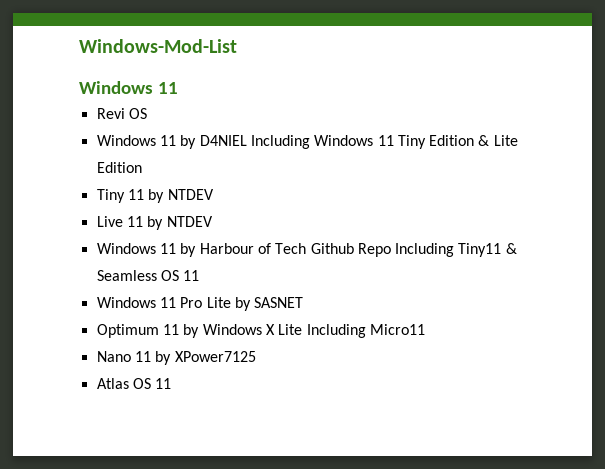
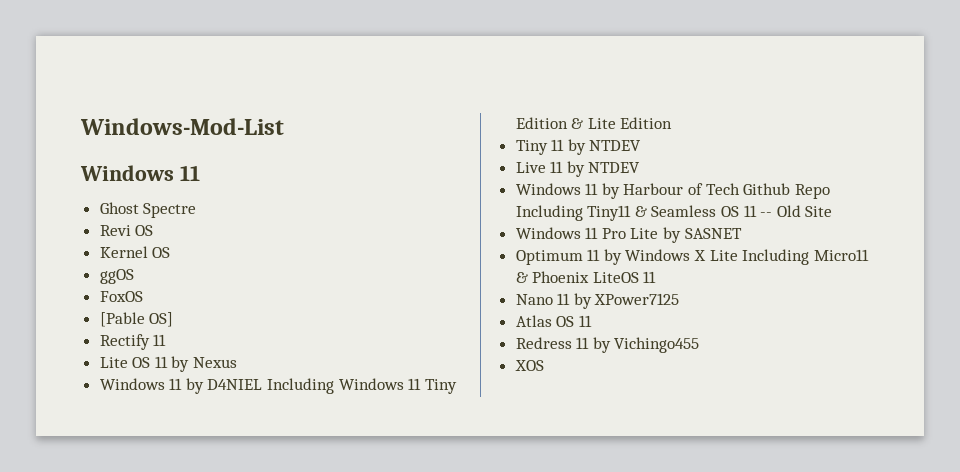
(178, 88) none -> [99,202,197,218] // Ghost Spectre
(147, 113) none -> [99,246,171,258] [99,269,134,284] [99,291,143,302] [99,312,174,327] [99,334,167,350] [99,356,238,372] // Kernel OS // ggOS // FoxOS // [Pable OS] // Rectify 11 // Lite OS 11 by Nexus
(200, 275) none -> [760,205,833,217] -- Old Site
(425, 329) none -> [515,271,657,283] & Phoenix LiteOS 11
(172, 383) none -> [515,337,700,353] [514,360,544,371] // Redress 11 by Vichingo455 // XOS

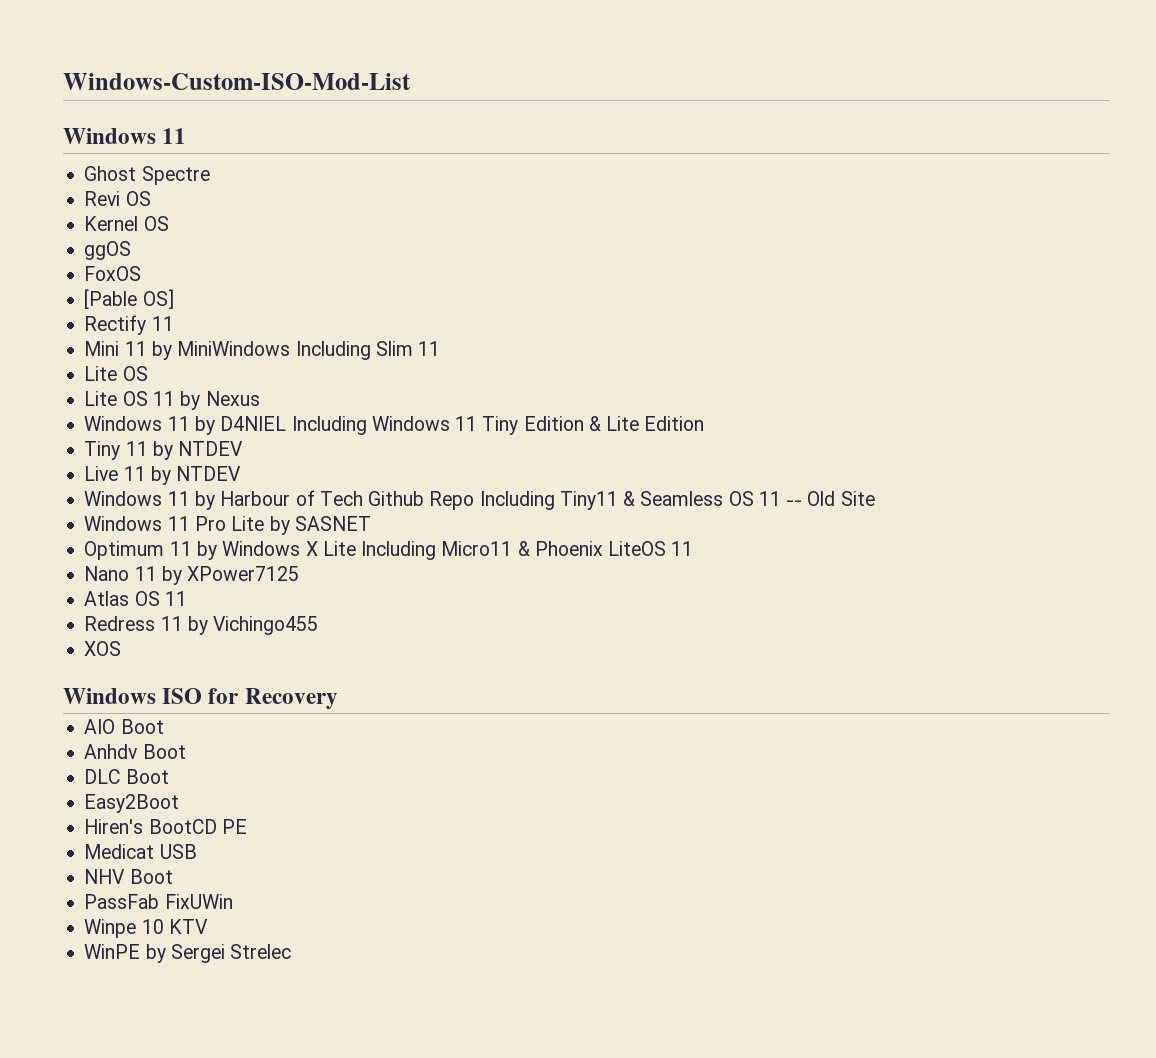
[80,118,284,135] Windows-Mod-List -> [63,73,411,90] Windows-Custom-ISO-Mod-List
(167, 340) none -> [84,341,441,360] [84,366,148,381] // Mini 11 by MiniWindows Including Slim 11 // Lite OS
(544, 365) none -> [63,688,338,709] [84,719,164,734] [84,744,186,759] [84,769,169,784] [84,794,180,813] [84,819,247,834] [84,844,197,859] [84,869,173,884] [84,894,233,909] [84,919,208,938] [84,944,292,963] // Windows ISO for Recovery // AIO Boot // Anhdv Boot // DLC Boot // Easy2Boot // Hiren's BootCD PE // Medicat USB // NHV Boot // PassFab FixUWin // Winpe 10 KTV // WinPE by Sergei Strelec

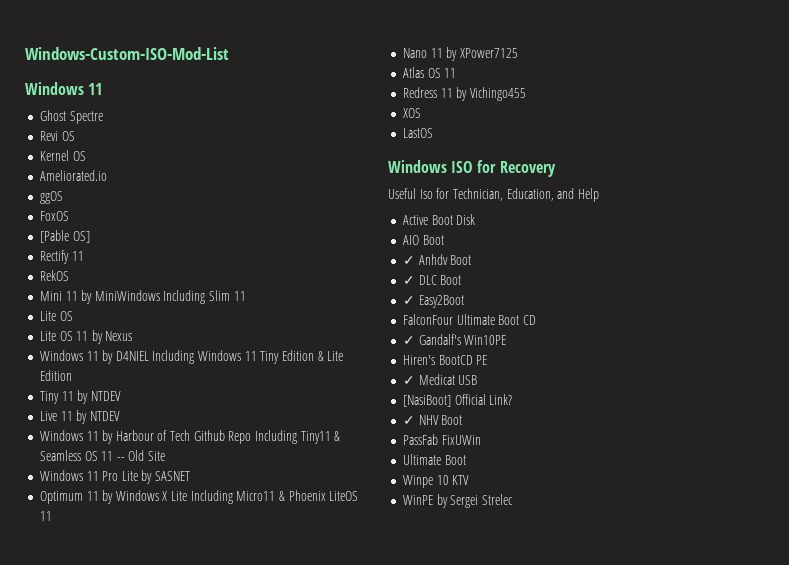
(169, 223) none -> [39,170,107,181] // Ameliorated.io
(174, 323) none -> [39,270,69,281] // RekOS
(122, 648) none -> [402,128,433,138] // LastOS
(338, 698) none -> [388,188,599,202] [402,214,476,225] // Useful Iso for Technician, Education, and Help // Active Boot Disk
(164, 726) none -> [402,256,415,265] ✓
(186, 751) none -> [402,276,415,285] ✓
(169, 776) none -> [402,296,415,305] ✓
(180, 803) none -> [402,314,536,325] [402,334,507,345] // FalconFour Ultimate Boot CD // ✓ Gandalf's Win10PE
(247, 826) none -> [402,376,415,385] ✓
(197, 851) none -> [402,394,513,407] [402,416,415,425] [NasiBoot] Official Link? // ✓
(233, 901) none -> [402,454,466,465] // Ultimate Boot

